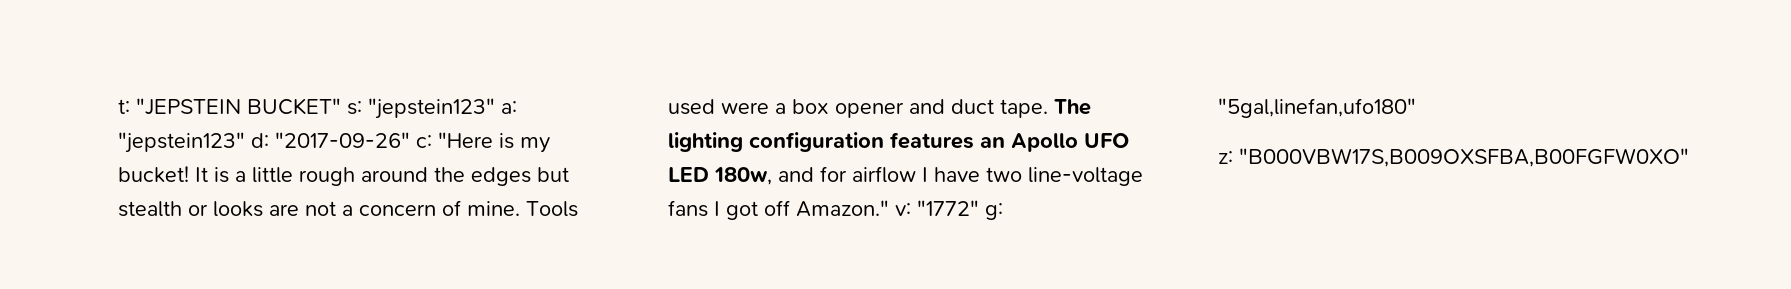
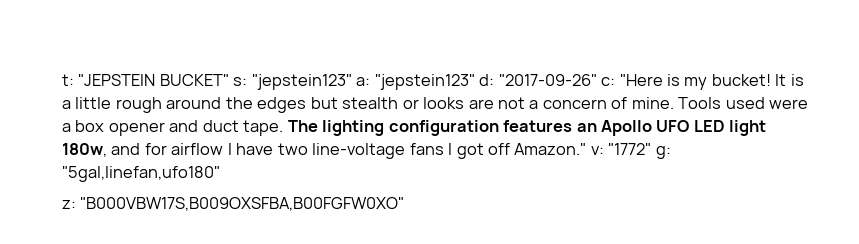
(709, 174) none -> [729,120,767,136] light

